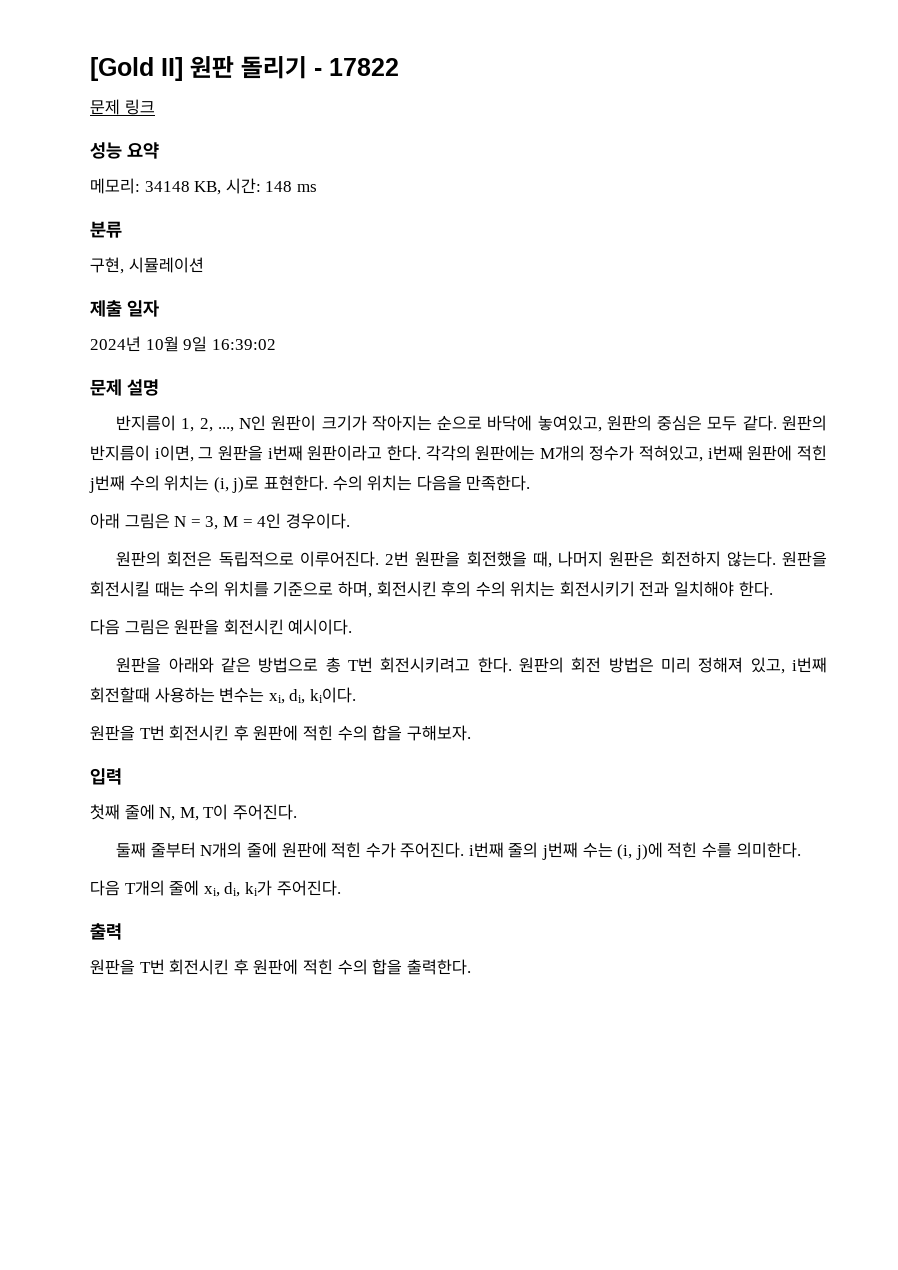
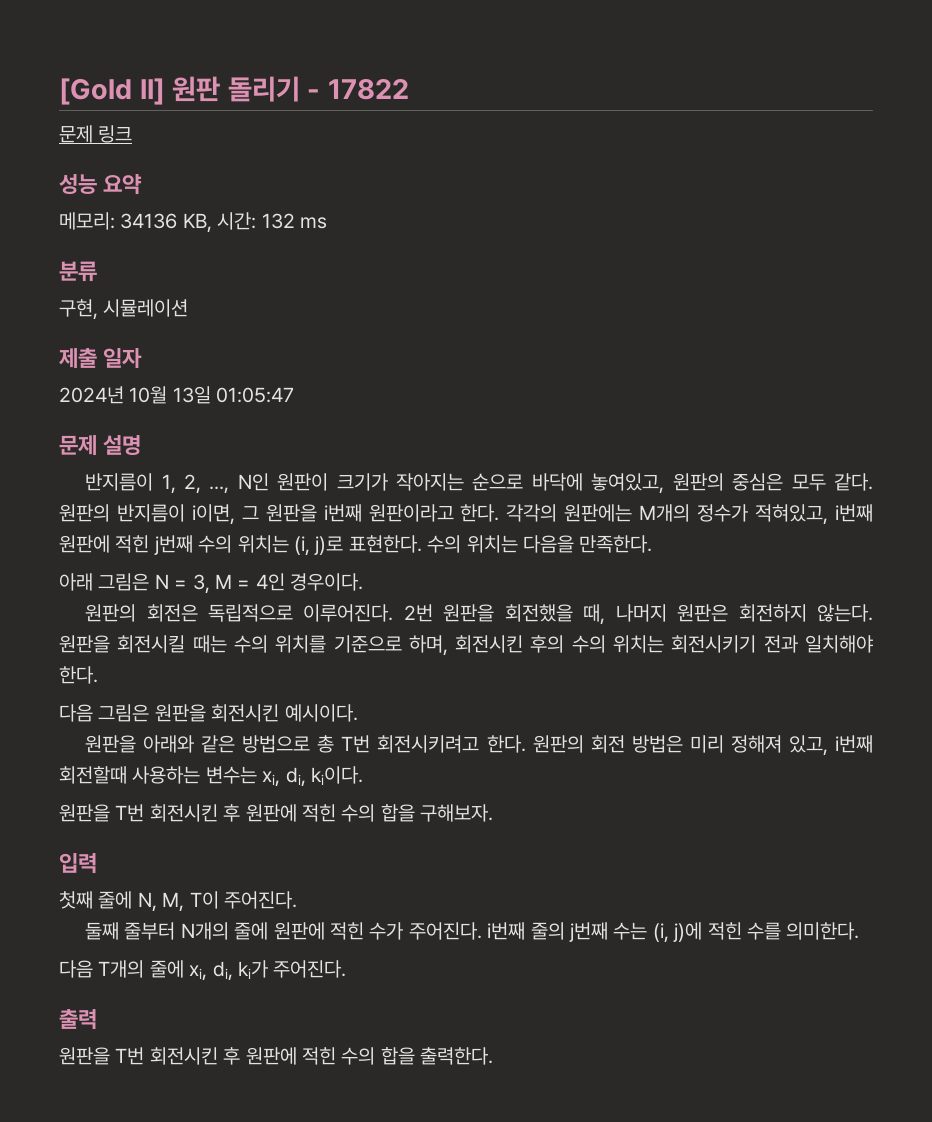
[144,181,190,192] 34148 -> [120,213,178,229] 34136
[265,181,293,192] 148 -> [261,213,295,229] 132
[183,336,276,352] 9일 16:39:02 -> [172,386,295,404] 13일 01:05:47

